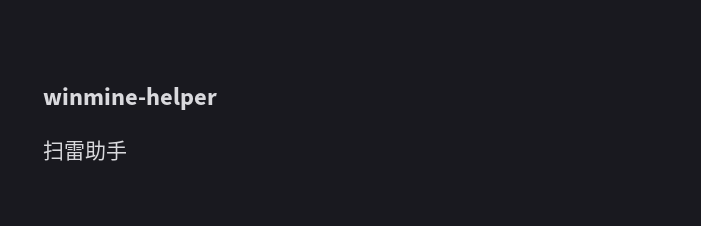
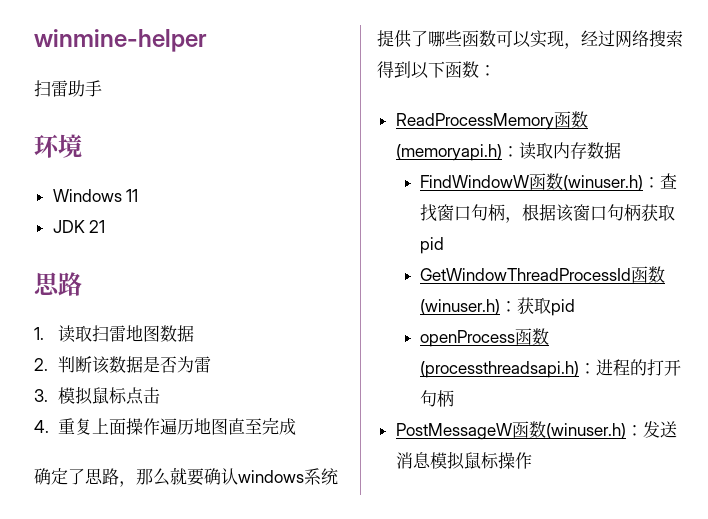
(127, 150) none -> [34,134,82,158] [52,189,139,202] [52,220,106,233] [34,272,82,296] [34,325,195,343] [34,356,212,374] [34,386,161,405] [34,418,297,435] [34,467,338,487] [377,30,683,49] [377,61,496,79] [395,111,588,130] [395,142,621,161] [420,173,678,191] [420,204,676,223] [420,237,445,254] [420,266,666,283] [420,297,576,316] [420,328,550,347] [420,359,682,378] [420,390,455,407] [395,421,677,440] [395,451,532,470] // 环境 // Windows 11 // JDK 21 // 思路 // 1.读取扫雷地图数据 // 2.判断该数据是否为雷 // 3.模拟鼠标点击 // 4.重复上面操作遍历地图直至完成 // 确定了思路，那么就要确认windows系统提供了哪些函数可以实现，经过网络搜索得到以下函数： // ReadProcessMemory函数(memoryapi.h)：读取内存数据 // FindWindowW函数(winuser.h)：查找窗口句柄，根据该窗口句柄获取pid // GetWindowThreadProcessId函数(winuser.h)：获取pid // openProcess函数(processthreadsapi.h)：进程的打开句柄 // PostMessageW函数(winuser.h)：发送消息模拟鼠标操作

